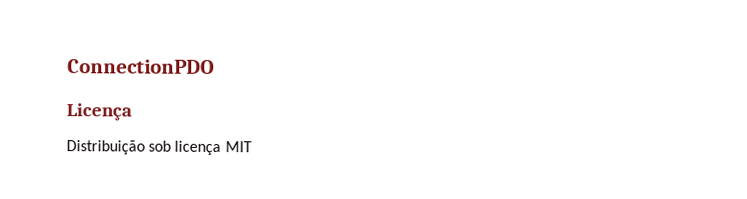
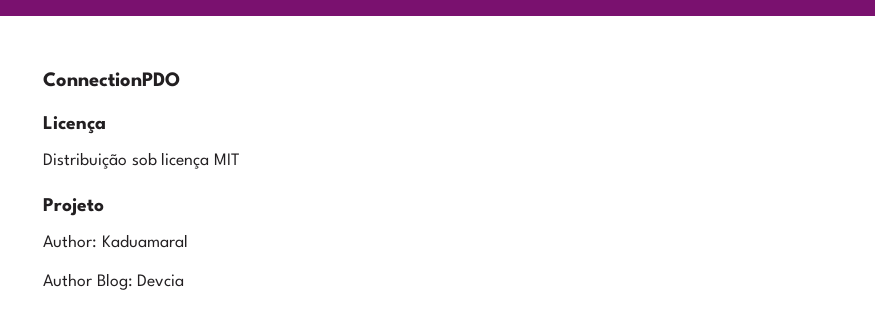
(252, 147) none -> [43,198,104,216] [43,234,188,248] [43,273,185,290] // Projeto // Author: Kaduamaral // Author Blog: Devcia

